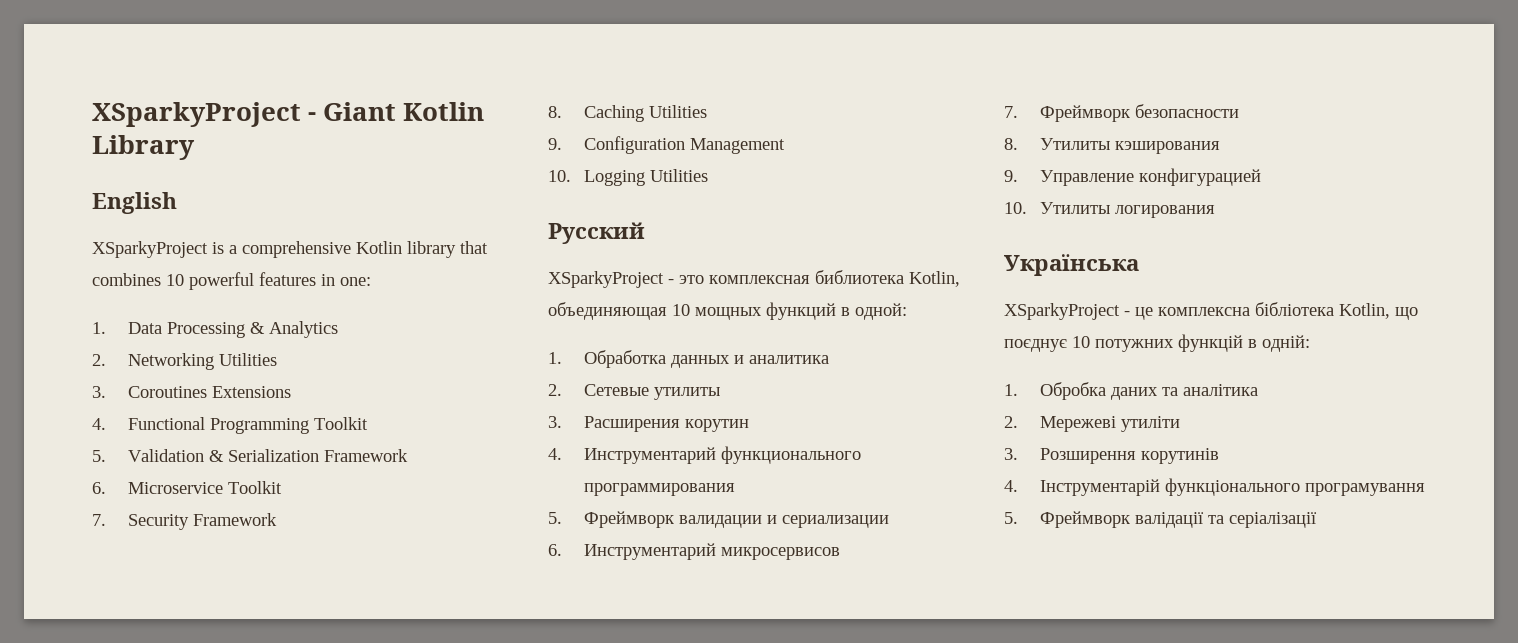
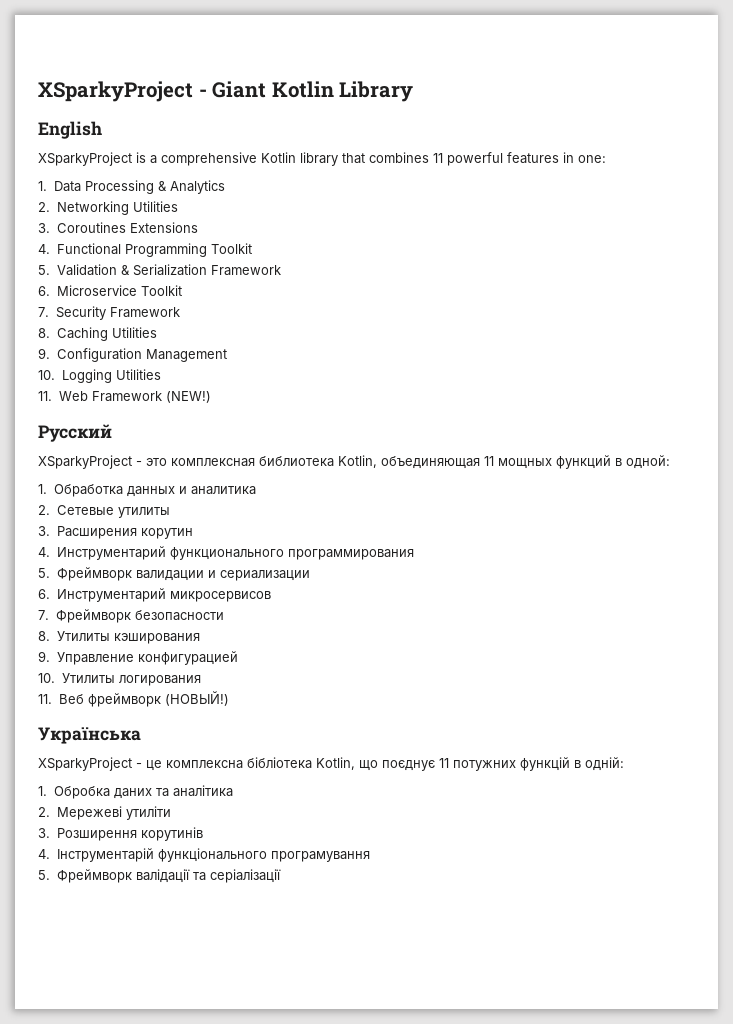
[166,274,184,286] 10 -> [433,153,443,163] 11
(708, 175) none -> [38,391,211,403] // 11. Web Framework (NEW!)
[672,304,690,316] 10 -> [484,456,494,466] 11
(1215, 211) none -> [38,691,229,707] // 11. Веб фреймворк (НОВЫЙ!)
[1072,336,1090,348] 10 -> [439,758,449,768] 11

